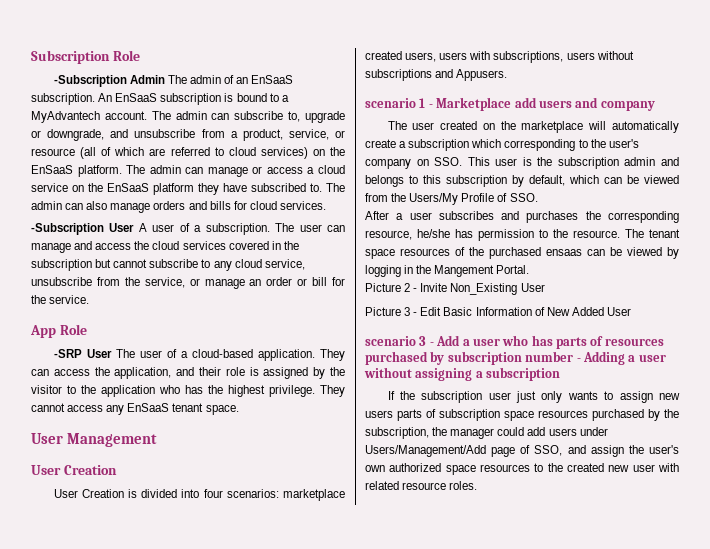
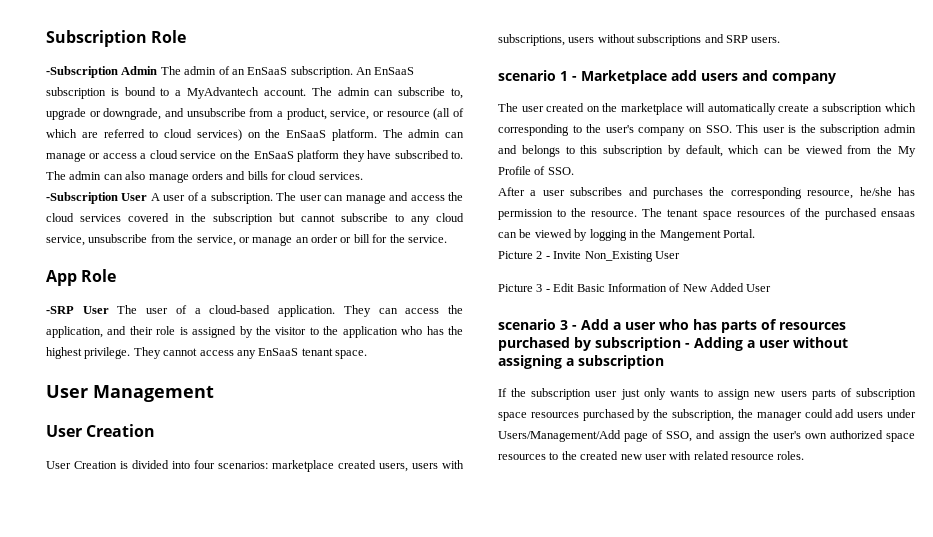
[456,69,508,81] Appusers. -> [725,35,781,43] SRP users.
[409,193,459,205] Users/My -> [898,146,916,157] My
[525,351,574,362] number -> (681, 344) none

